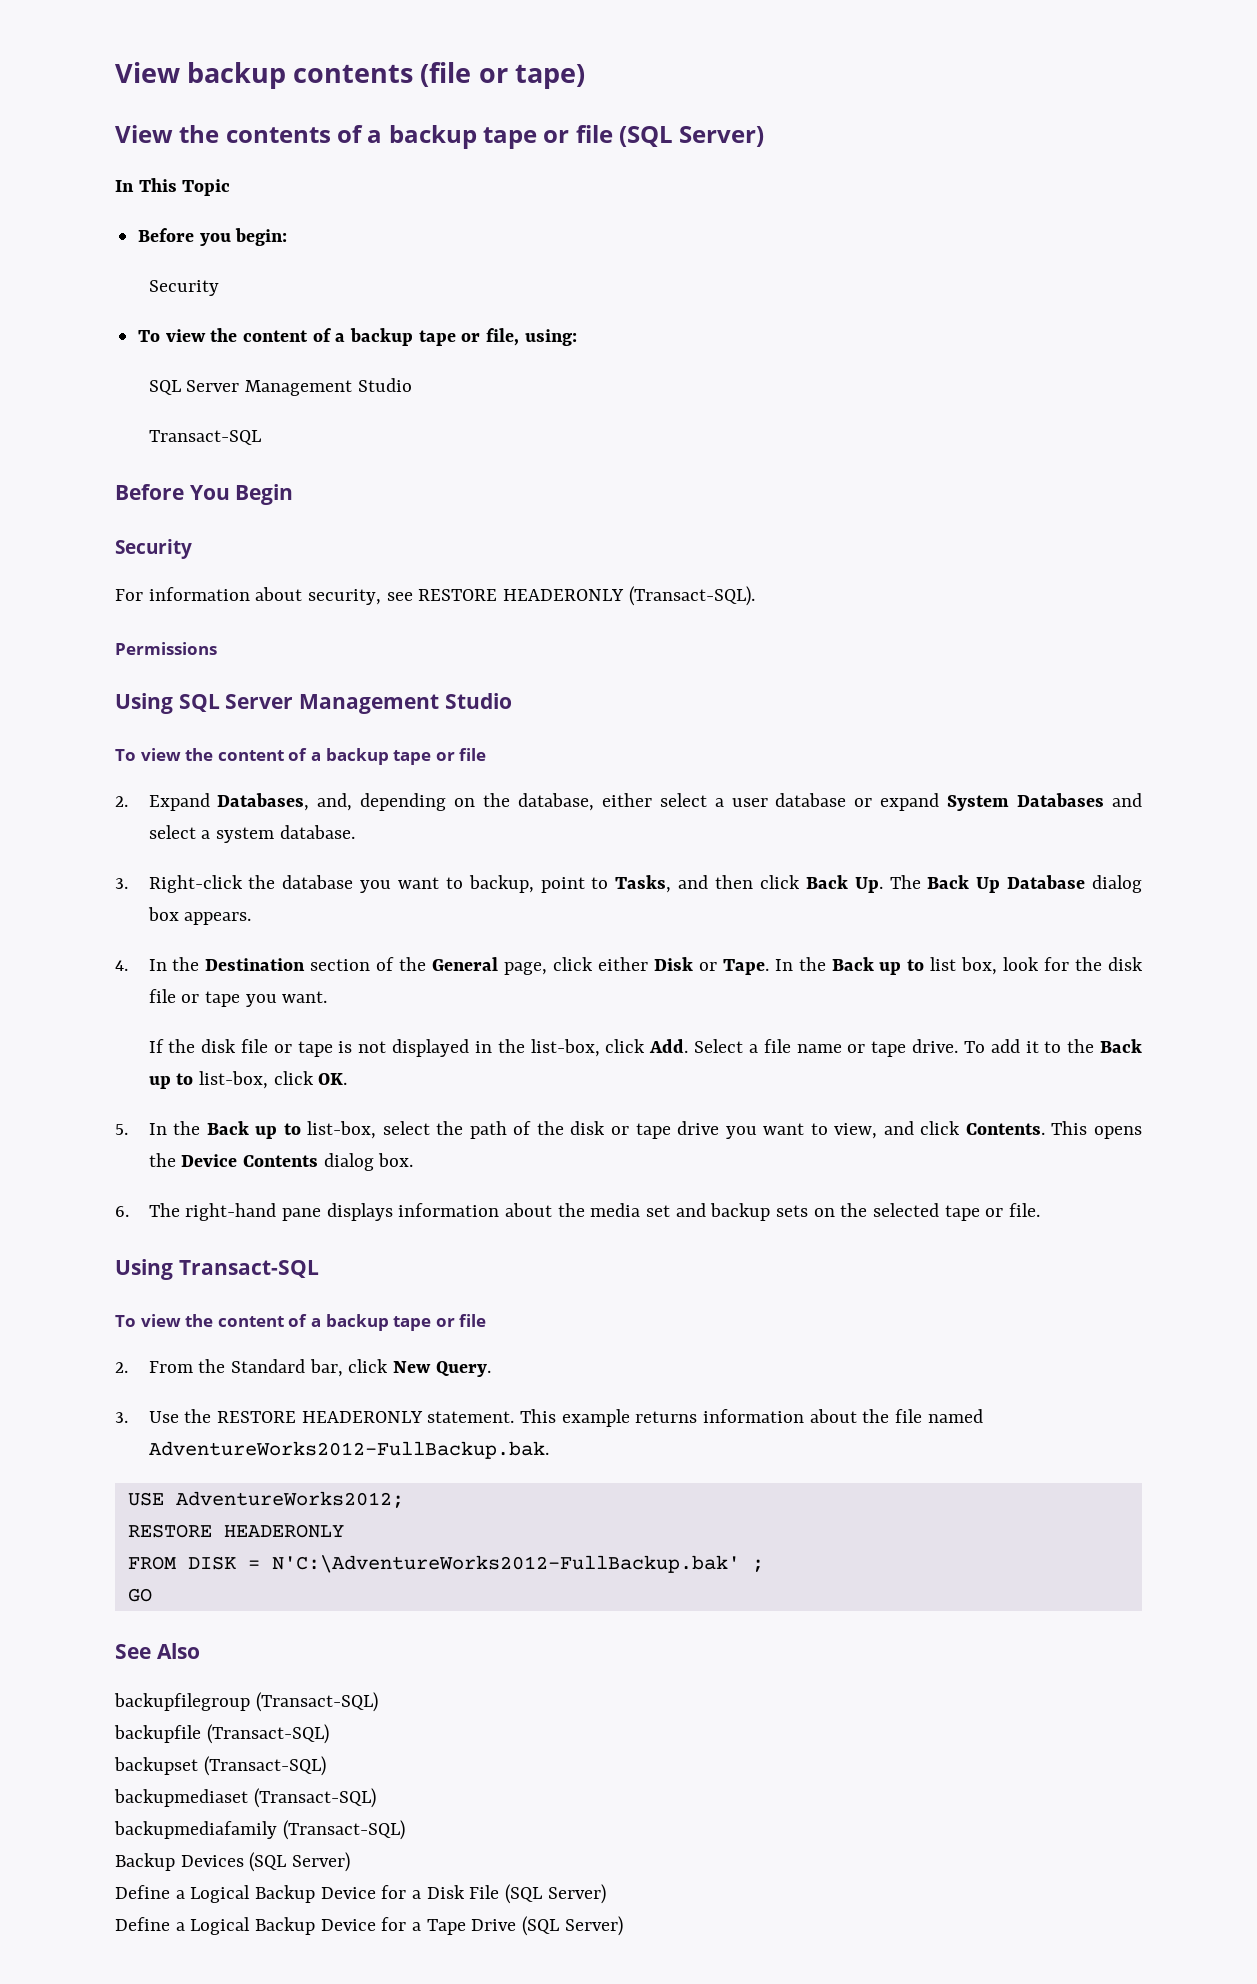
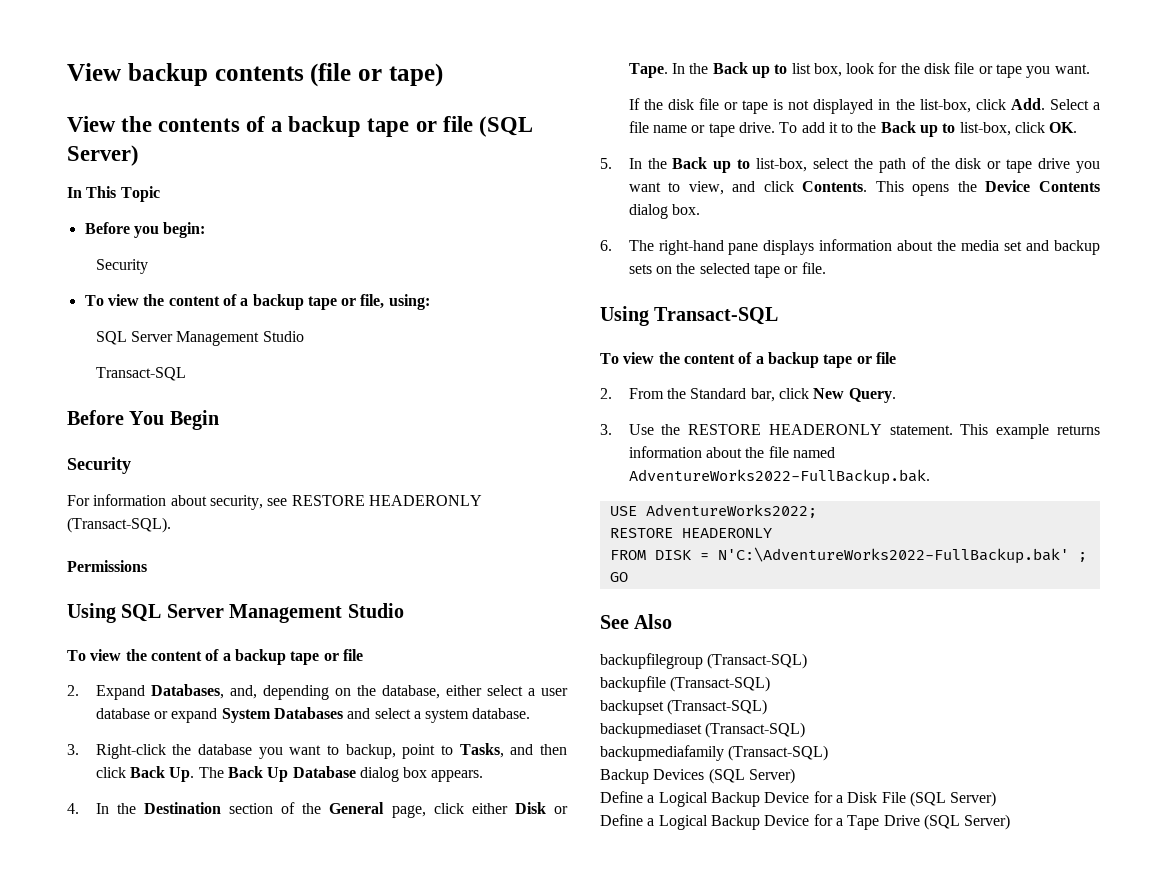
[148,1441,549,1459] AdventureWorks2012-FullBackup.bak. -> [628,469,930,485] AdventureWorks2022-FullBackup.bak.
[175,1491,404,1508] AdventureWorks2012; -> [645,504,817,518] AdventureWorks2022;
[271,1555,740,1573] N'C:\AdventureWorks2012-FullBackup.bak' -> [717,547,1069,564] N'C:\AdventureWorks2022-FullBackup.bak'

